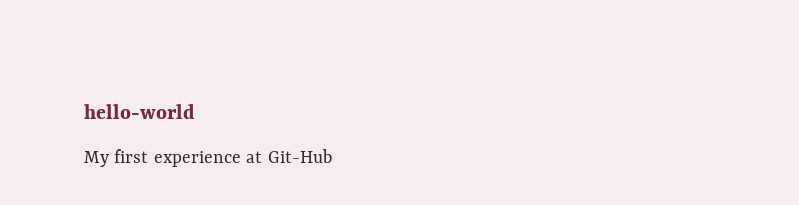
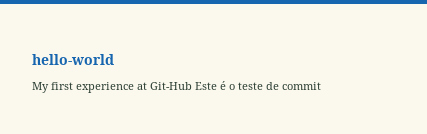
(332, 156) none -> [195,81,321,90] Este é o teste de commit

